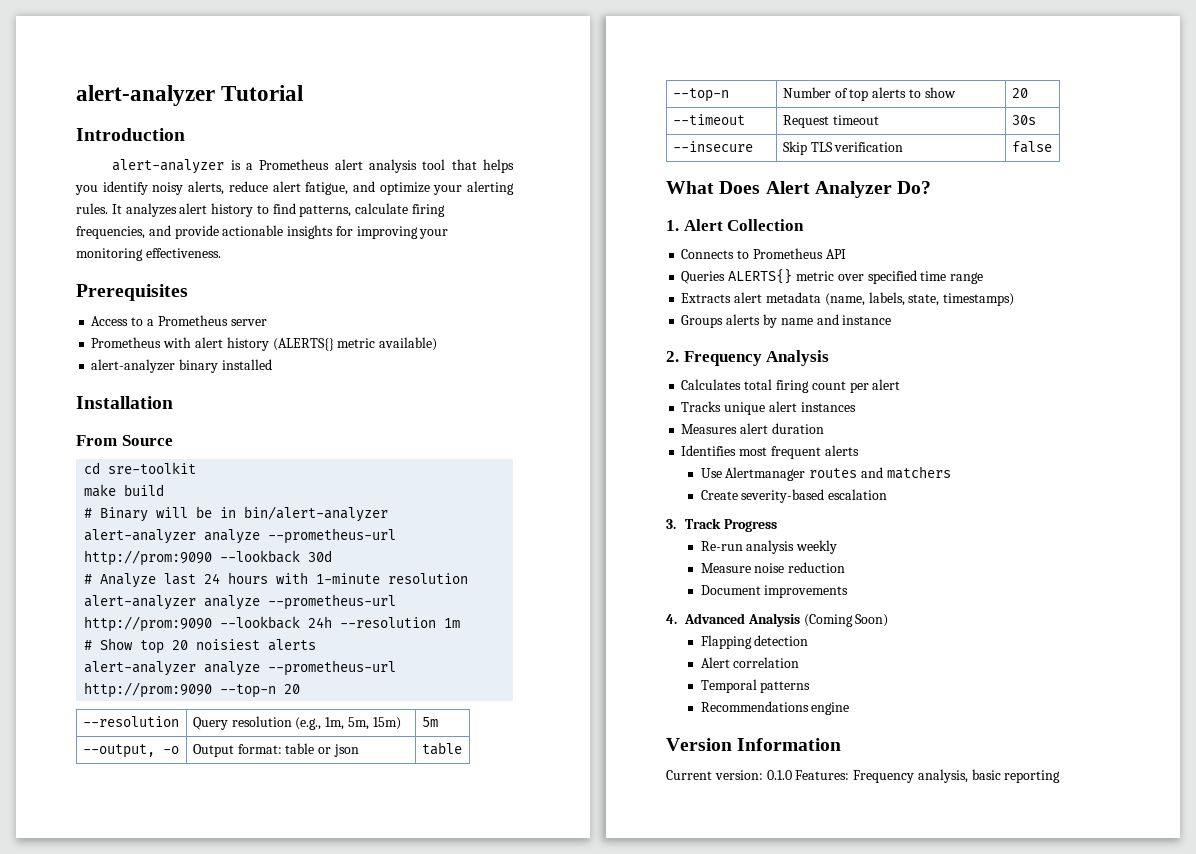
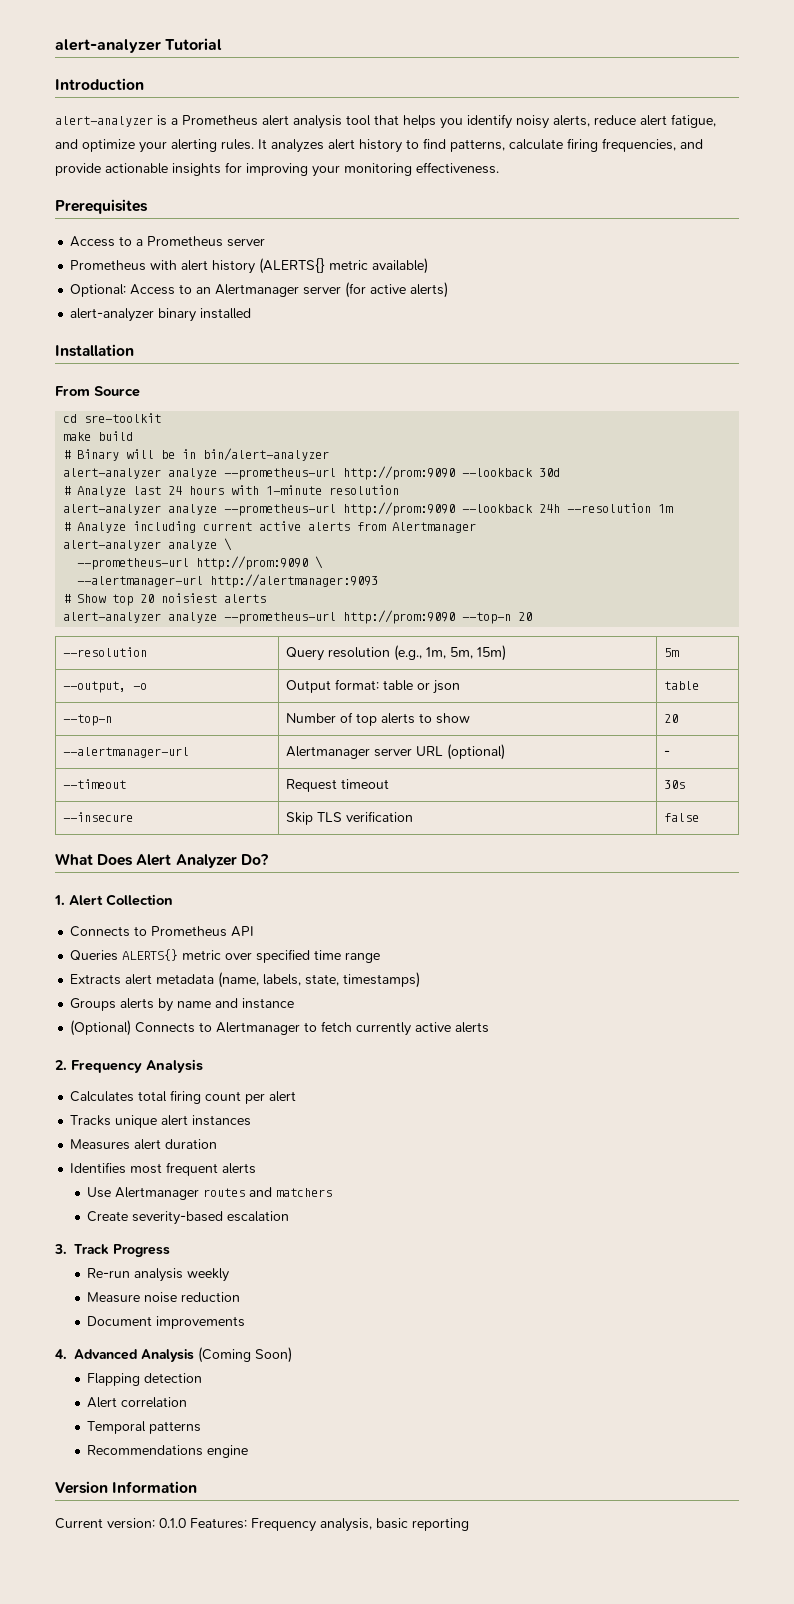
(438, 344) none -> [70,282,449,298] // Optional: Access to an Alertmanager server (for active alerts)
(461, 623) none -> [63,521,477,533] [63,538,233,551] [77,556,324,570] [77,574,379,588] // # Analyze including current active alerts from Alertmanager // alert-analyzer analyze \ // --prometheus-url http://prom:9090 \ // --alertmanager-url http://alertmanager:9093
(1028, 93) none -> [63,747,190,758] [286,744,506,760] [664,750,671,756] // --alertmanager-url | Alertmanager server URL (optional) | -
(892, 320) none -> [70,1020,490,1036] // (Optional) Connects to Alertmanager to fetch currently active alerts

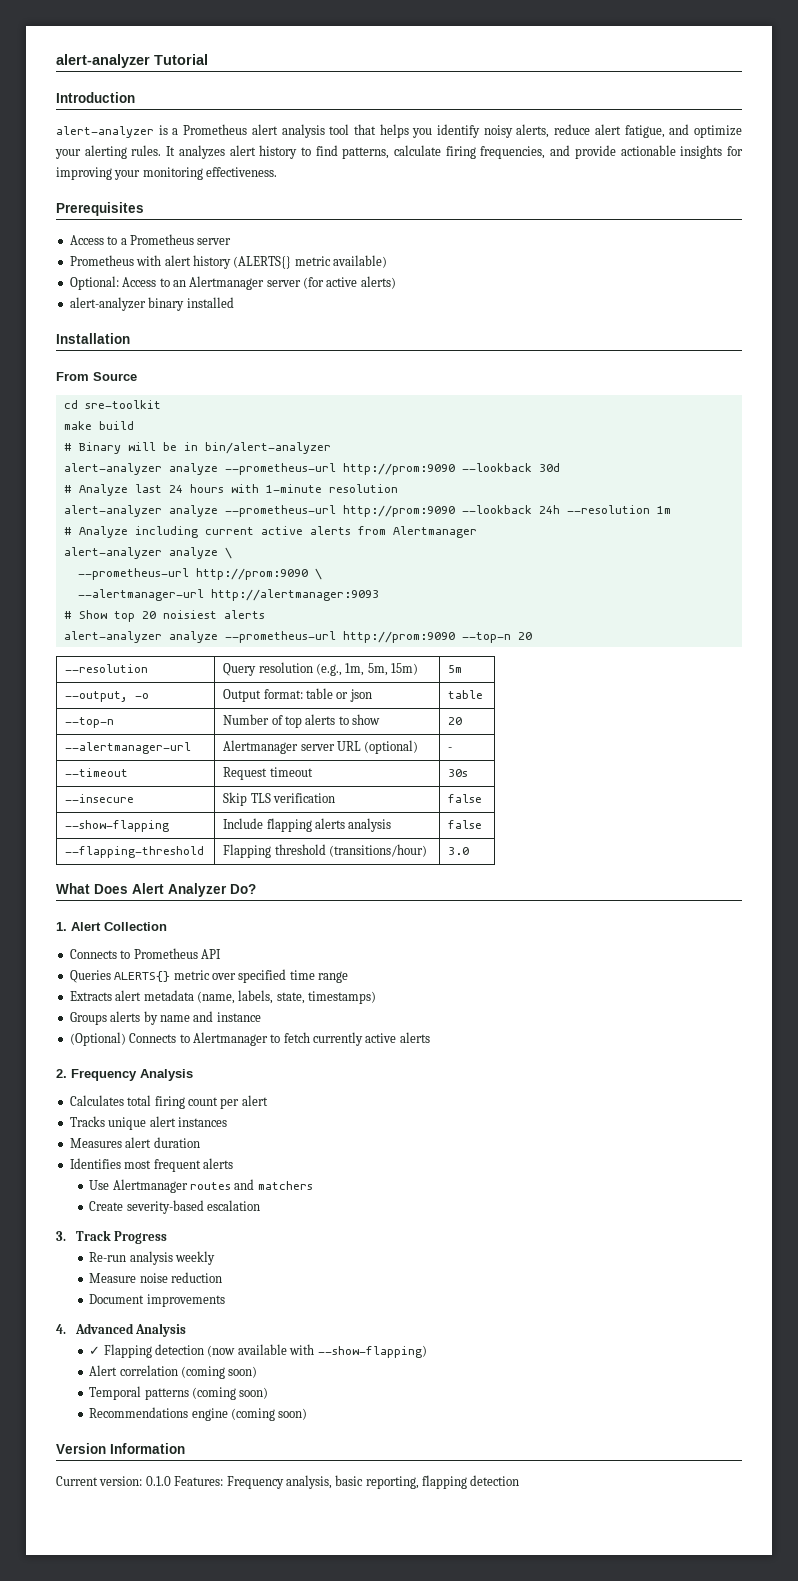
(700, 817) none -> [65,820,170,832] [223,818,392,832] [448,820,483,829] [65,846,205,858] [223,844,427,858] [448,847,470,855] // --show-flapping | Include flapping alerts analysis | false // --flapping-threshold | Flapping threshold (transitions/hour) | 3.0
[198,1347,292,1363] (Coming Soon) // -> [89,1346,101,1355] // ✓
(203, 1378) none -> [207,1344,427,1358] (now available with --show-flapping)
(188, 1402) none -> [181,1366,258,1379] (coming soon)
(202, 1427) none -> [192,1387,269,1400] (coming soon)
(249, 1451) none -> [231,1408,308,1421] (coming soon)
[412,1518,469,1531] reporting -> [365,1475,520,1489] reporting, flapping detection

